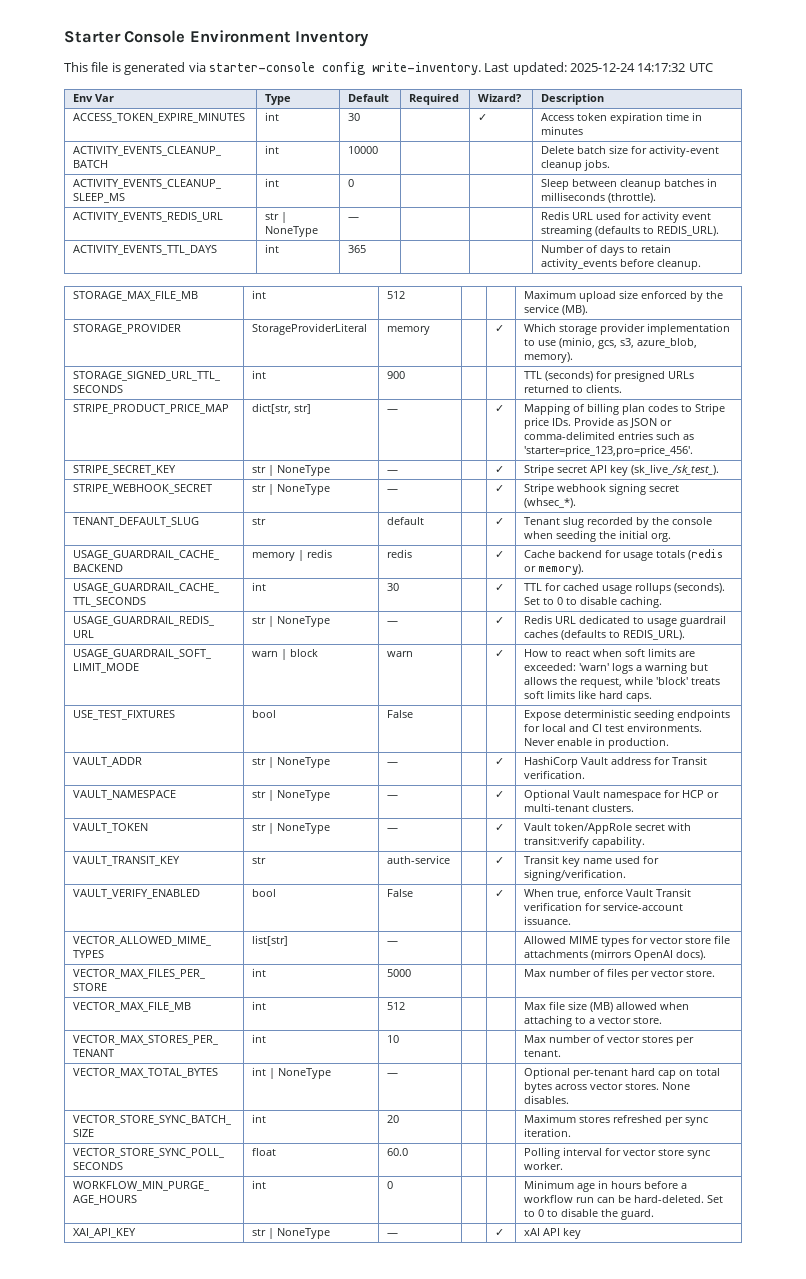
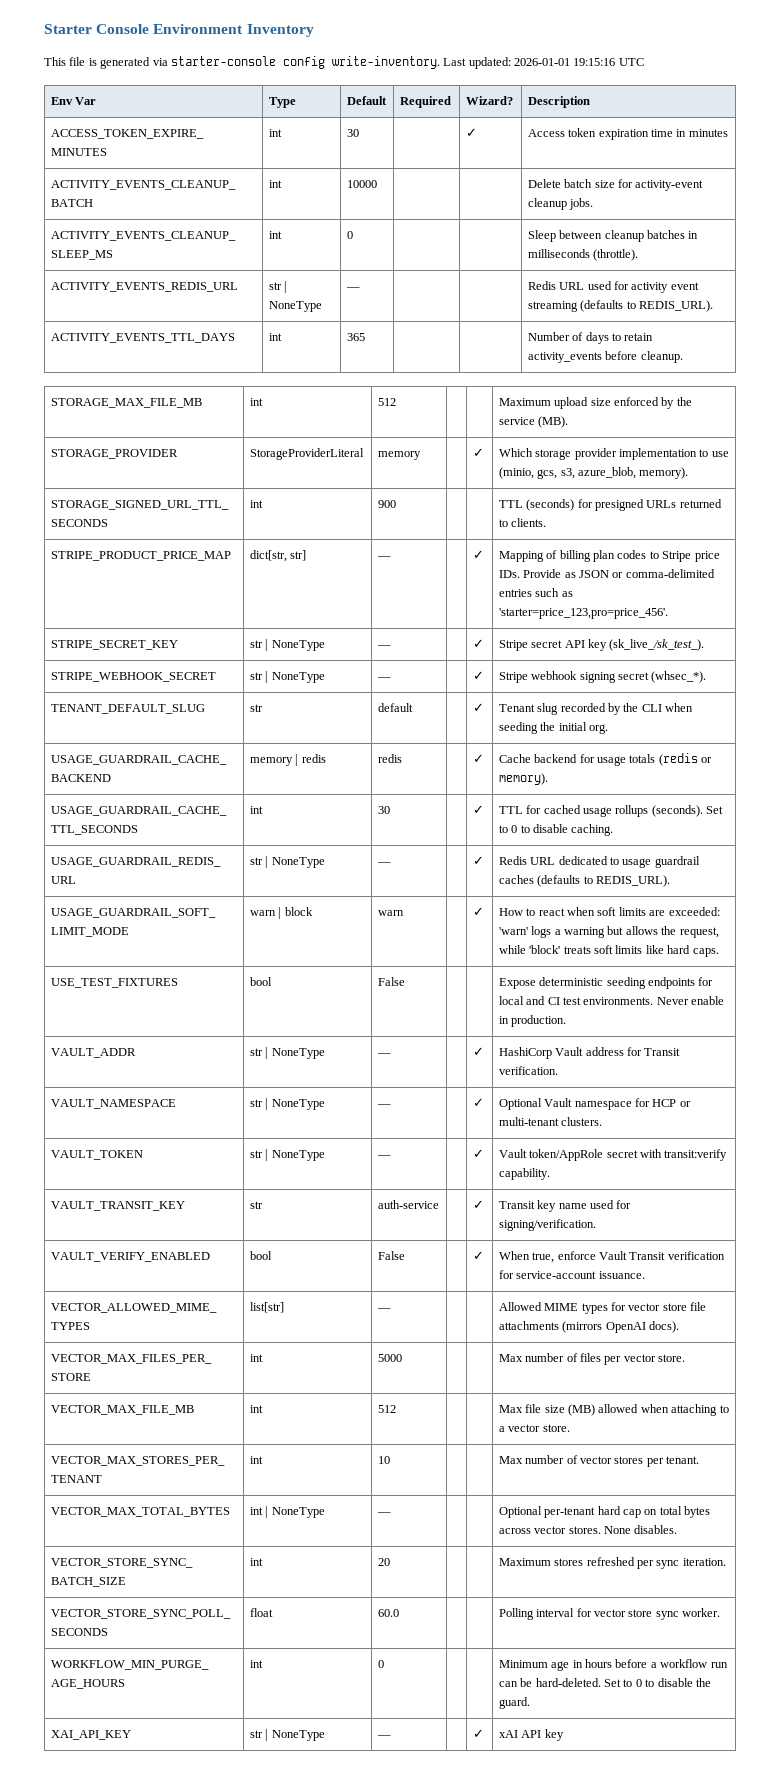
[570,63,686,72] 2025-12-24 14:17:32 -> [514,58,616,66] 2026-01-01 19:15:16
[672,517,713,525] console -> [641,704,662,712] CLI

